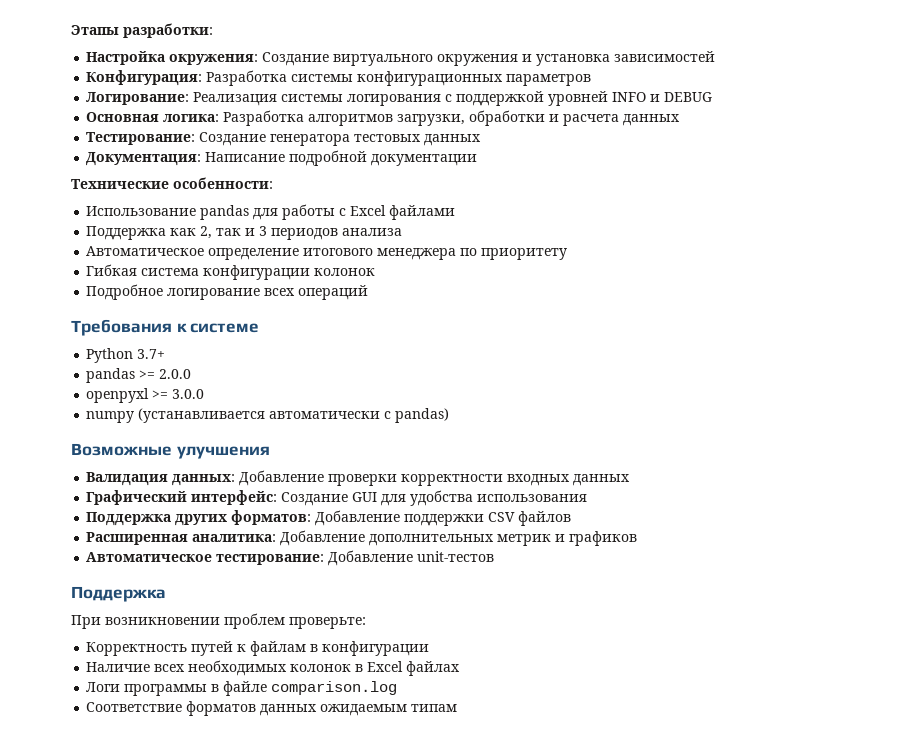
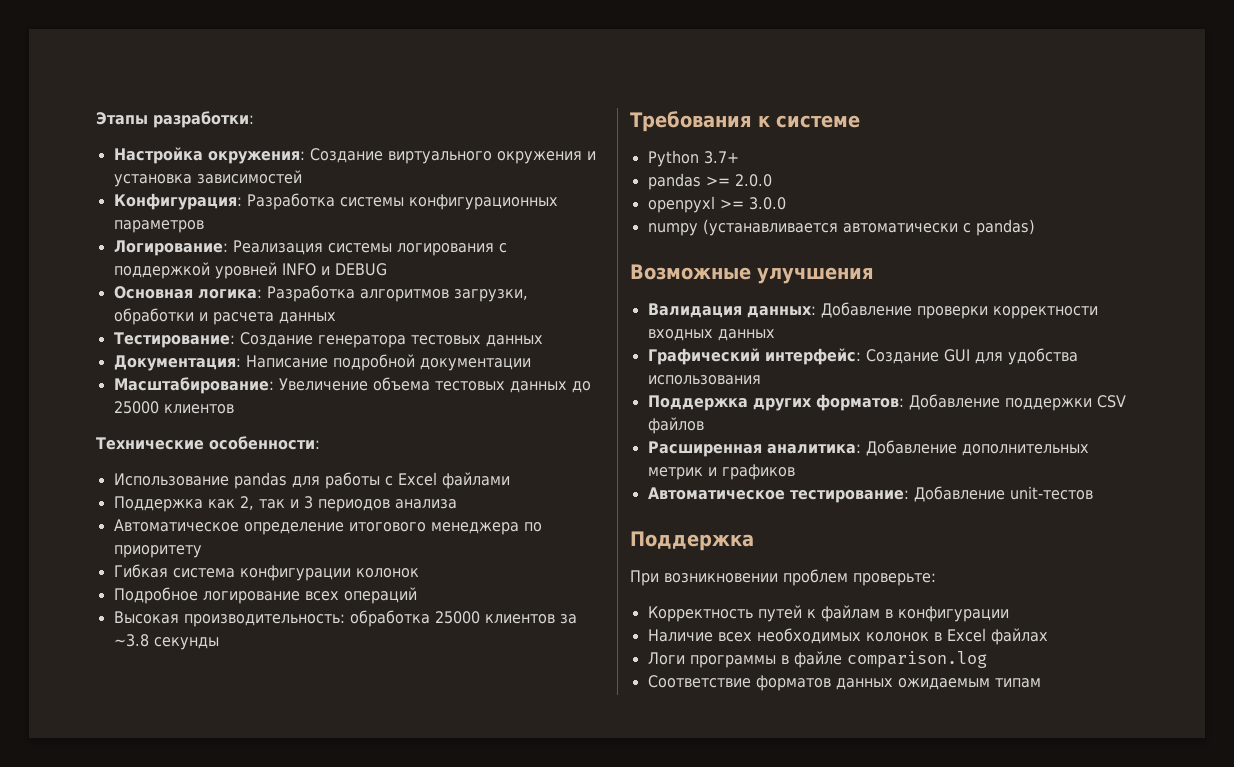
(478, 160) none -> [113,377,591,394] [113,401,234,414] // Масштабирование: Увеличение объема тестовых данных до 25000 клиентов
(369, 292) none -> [113,610,577,627] [113,634,219,650] // Высокая производительность: обработка 25000 клиентов за ~3.8 секунды

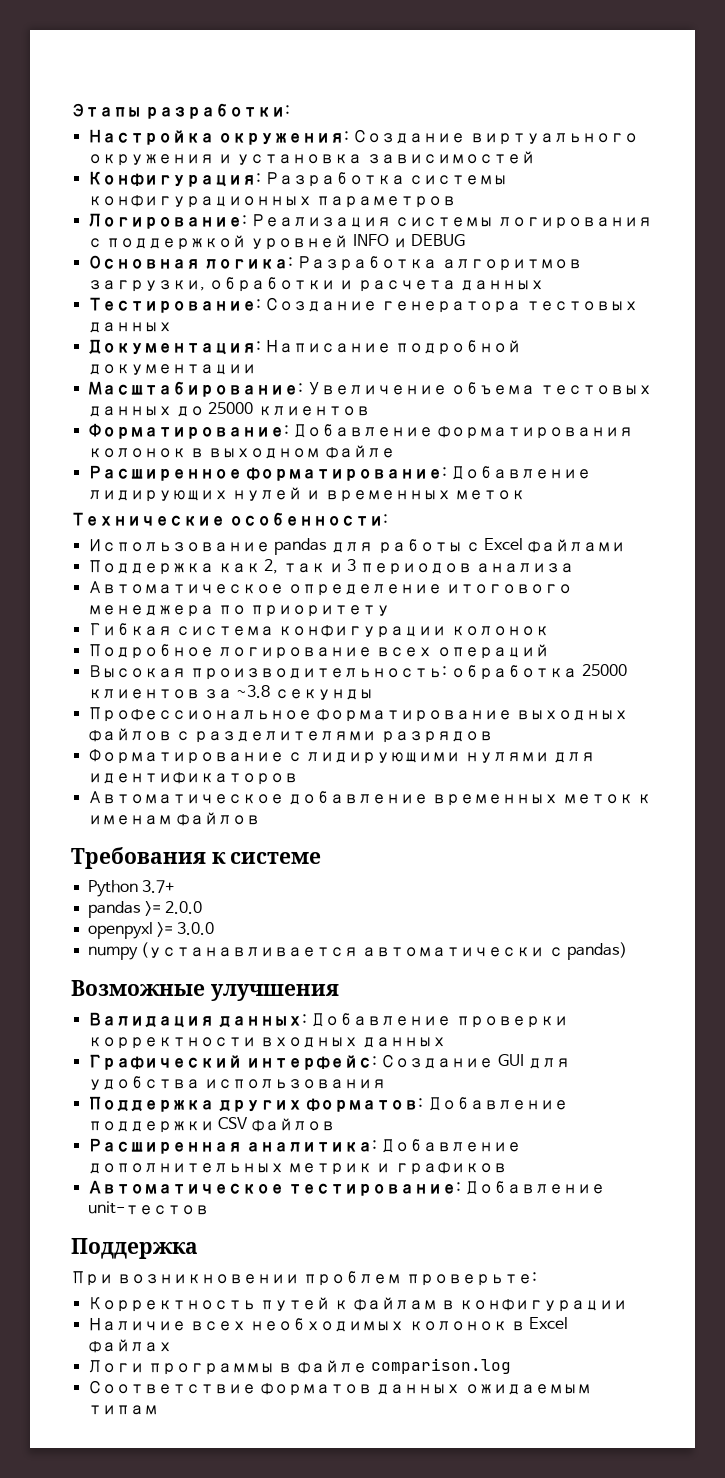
(234, 409) none -> [88,423,634,439] [88,445,395,459] [88,465,592,481] [88,487,525,502] // Форматирование: Добавление форматирования колонок в выходном файле // Расширенное форматирование: Добавление лидирующих нулей и временных меток
(219, 643) none -> [88,707,629,722] [88,728,493,743] [88,749,595,764] [88,772,299,785] [88,791,651,806] [88,812,261,826] // Профессиональное форматирование выходных файлов с разделителями разрядов // Форматирование с лидирующими нулями для идентификаторов // Автоматическое добавление временных меток к именам файлов

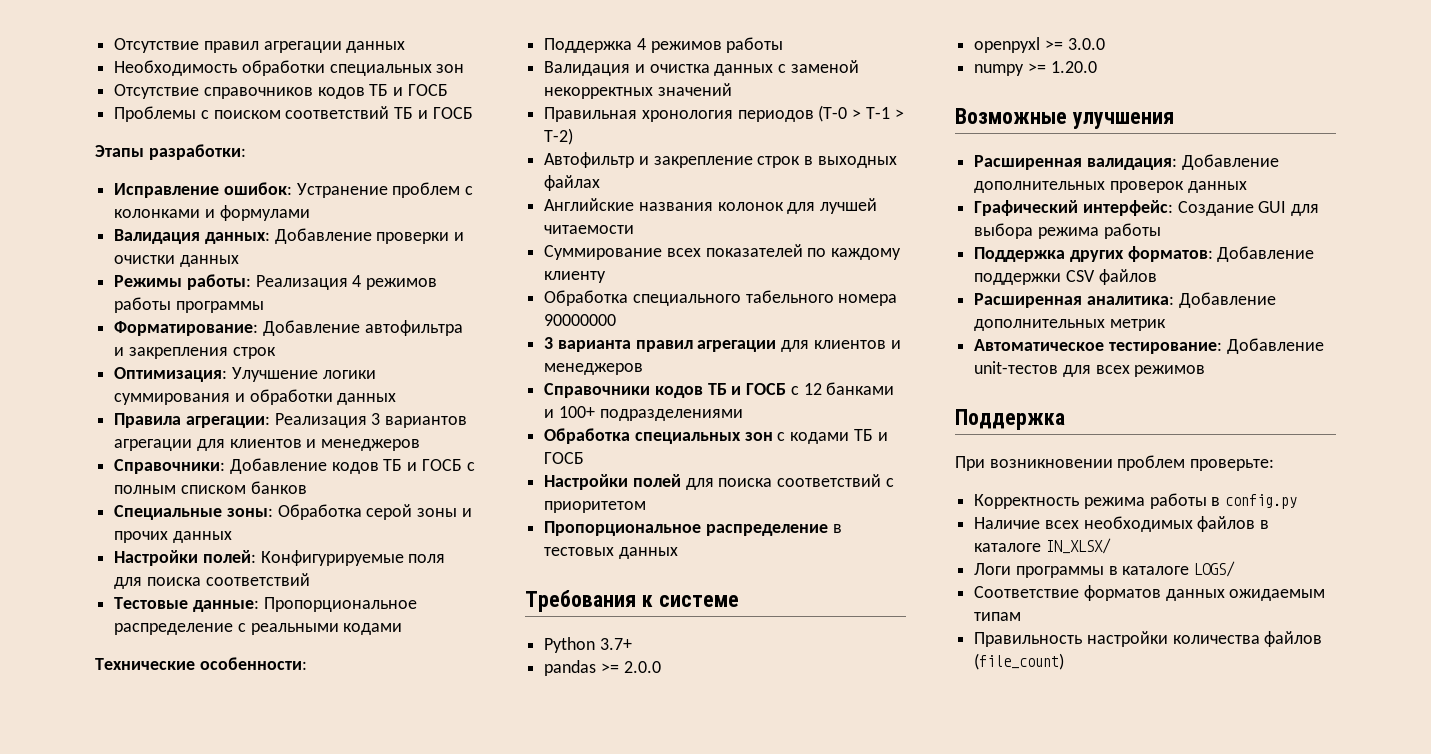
[71,103,291,119] [88,129,638,145] [88,151,535,166] [88,171,508,187] [88,195,457,208] [88,213,652,229] [88,234,465,250] [88,255,582,271] [88,277,544,292] [88,297,638,313] [88,322,173,333] [88,339,522,355] [88,364,257,375] [88,381,652,397] [88,402,370,417] [88,423,634,439] [88,445,395,459] [88,465,592,481] [88,487,525,502] [71,512,389,526] [88,538,626,555] [88,559,575,575] [88,581,573,596] [88,605,391,617] [88,623,549,638] [88,644,549,659] [88,664,627,680] [88,685,373,700] [88,707,629,722] [88,728,493,743] [88,749,595,764] [88,772,299,785] [88,791,651,806] [88,812,261,826] Этапы разработки: // Настройка окружения: Создание виртуального окружения и установка зависимостей // Конфигурация: Разработка системы конфигурационных параметров // Логирование: Реализация системы логирования с поддержкой уровней INFO и DEBUG // Основная логика: Разработка алгоритмов загрузки, обработки и расчета данных // Тестирование: Создание генератора тестовых данных // Документация: Написание подробной документации // Масштабирование: Увеличение объема тестовых данных до 25000 клиентов // Форматирование: Добавление форматирования колонок в выходном файле // Расширенное форматирование: Добавление лидирующих нулей и временных меток // Технические особенности: // Использование pandas для работы с Excel файлами // Поддержка как 2, так и 3 периодов анализа // Автоматическое определение итогового менеджера по приоритету // Гибкая система конфигурации колонок // Подробное логирование всех операций // Высокая производительность: обработка 25000 клиентов за ~3.8 секунды // Профессиональное форматирование выходных файлов с разделителями разрядов // Форматирование с лидирующими нулями для идентификаторов // Автоматическое добавление временных меток к именам файлов -> [114,38,406,53] [114,60,465,76] [114,84,448,99] [114,106,473,122] [95,144,246,160] [114,182,474,198] [114,205,310,221] [114,228,465,244] [114,255,239,267] [114,274,438,290] [114,297,264,313] [114,320,463,336] [114,347,276,359] [114,367,376,382] [114,389,397,405] [114,413,468,428] [114,439,421,451] [114,458,475,474] [114,481,307,494] [114,504,472,520] [114,531,232,543] [114,550,446,566] [114,573,310,589] [114,597,417,612] [114,623,403,635] [95,657,307,670] [544,37,784,53] [544,60,859,76] [544,83,732,99] [544,105,904,122] [544,128,574,145] [544,152,897,168] [544,175,601,191] [544,198,878,214] [544,225,635,234] [544,244,902,260] [544,271,607,283] [544,290,898,306] [544,314,617,326] [544,337,901,352] [544,363,644,375] [544,382,895,398] [544,406,743,421] [544,428,888,444] [544,452,585,464] [544,474,894,490] [544,501,647,513] [544,521,842,536] [544,547,678,559] Отсутствие правил агрегации данных // Необходимость обработки специальных зон // Отсутствие справочников кодов ТБ и ГОСБ // Проблемы с поиском соответствий ТБ и ГОСБ // Этапы разработки: // Исправление ошибок: Устранение проблем с колонками и формулами // Валидация данных: Добавление проверки и очистки данных // Режимы работы: Реализация 4 режимов работы программы // Форматирование: Добавление автофильтра и закрепления строк // Оптимизация: Улучшение логики суммирования и обработки данных // Правила агрегации: Реализация 3 вариантов агрегации для клиентов и менеджеров // Справочники: Добавление кодов ТБ и ГОСБ с полным списком банков // Специальные зоны: Обработка серой зоны и прочих данных // Настройки полей: Конфигурируемые поля для поиска соответствий // Тестовые данные: Пропорциональное распределение с реальными кодами // Технические особенности: // Поддержка 4 режимов работы // Валидация и очистка данных с заменой некорректных значений // Правильная хронология периодов (T-0 > T-1 > T-2) // Автофильтр и закрепление строк в выходных файлах // Английские названия колонок для лучшей читаемости // Суммирование всех показателей по каждому клиенту // Обработка специального табельного номера 90000000 // 3 варианта правил агрегации для клиентов и менеджеров // Справочники кодов ТБ и ГОСБ с 12 банками и 100+ подразделениями // Обработка специальных зон с кодами ТБ и ГОСБ // Настройки полей для поиска соответствий с приоритетом // Пропорциональное распределение в тестовых данных
[141,942,627,960] [71,980,339,1001] [88,1012,568,1028] [88,1037,359,1049] (устанавливается автоматически с pandas) // Возможные улучшения // Валидация данных: Добавление проверки корректности входных -> [1027,61,1097,73] [955,108,1174,129] [974,154,1279,170] [974,181,1184,193] >= 1.20.0 // Возможные улучшения // Расширенная валидация: Добавление дополнительных проверок
[88,1076,387,1090] удобства использования -> [974,223,1161,239] выбора режима работы
[376,1162,507,1175] и графиков -> (1166, 325) none
(210, 1208) none -> [1062,365,1206,377] для всех режимов
[260,1297,627,1312] путей к файлам в конфигурации -> [1083,493,1298,509] режима работы в config.py
[408,1317,568,1331] [88,1339,173,1353] колонок в Excel файлах -> [1197,516,1270,532] [974,538,1111,554] файлов в каталоге IN_XLSX/
[296,1358,511,1374] файле comparison.log -> [1122,561,1236,577] каталоге LOGS/
(159, 1410) none -> [974,631,1323,647] [974,653,1065,670] // Правильность настройки количества файлов (file_count)

